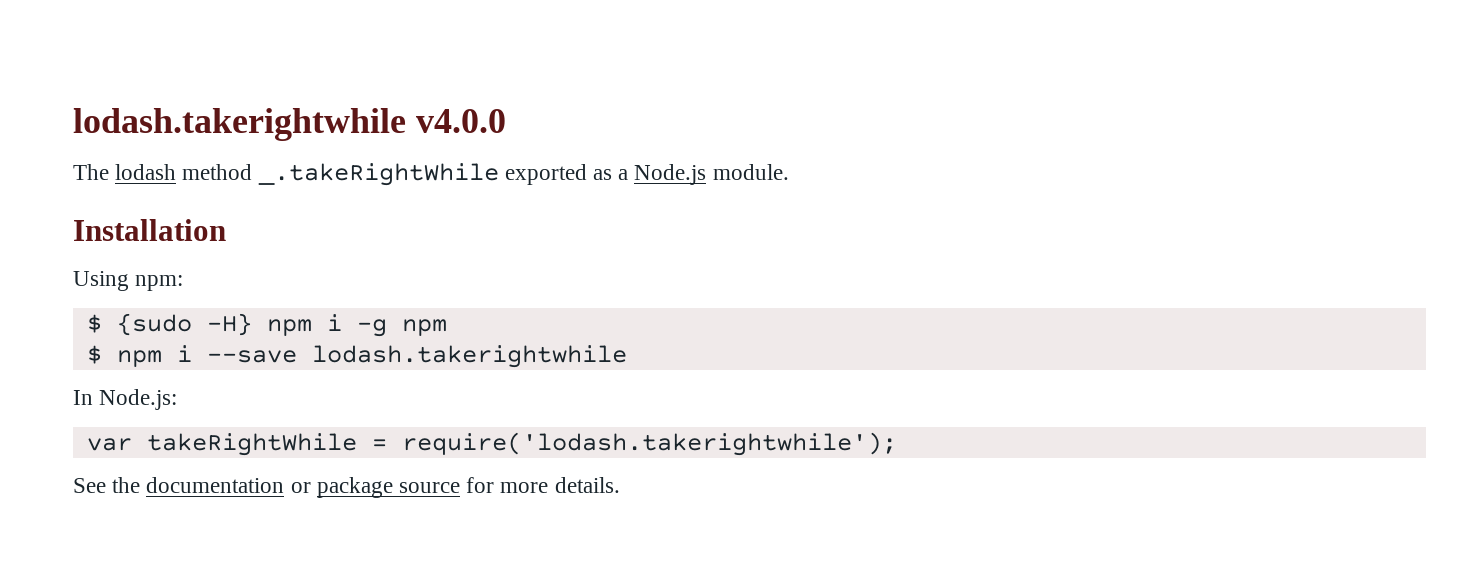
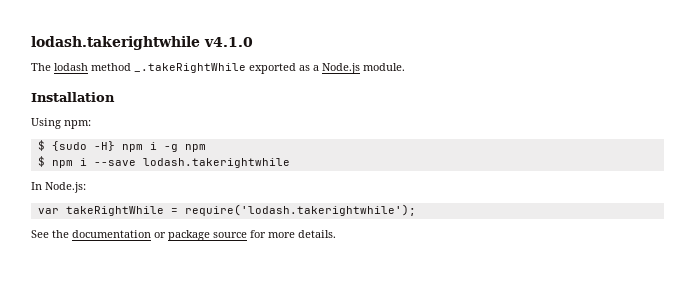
[73,108,506,141] lodash.takerightwhile v4.0.0 -> [31,36,253,50] lodash.takerightwhile v4.1.0

